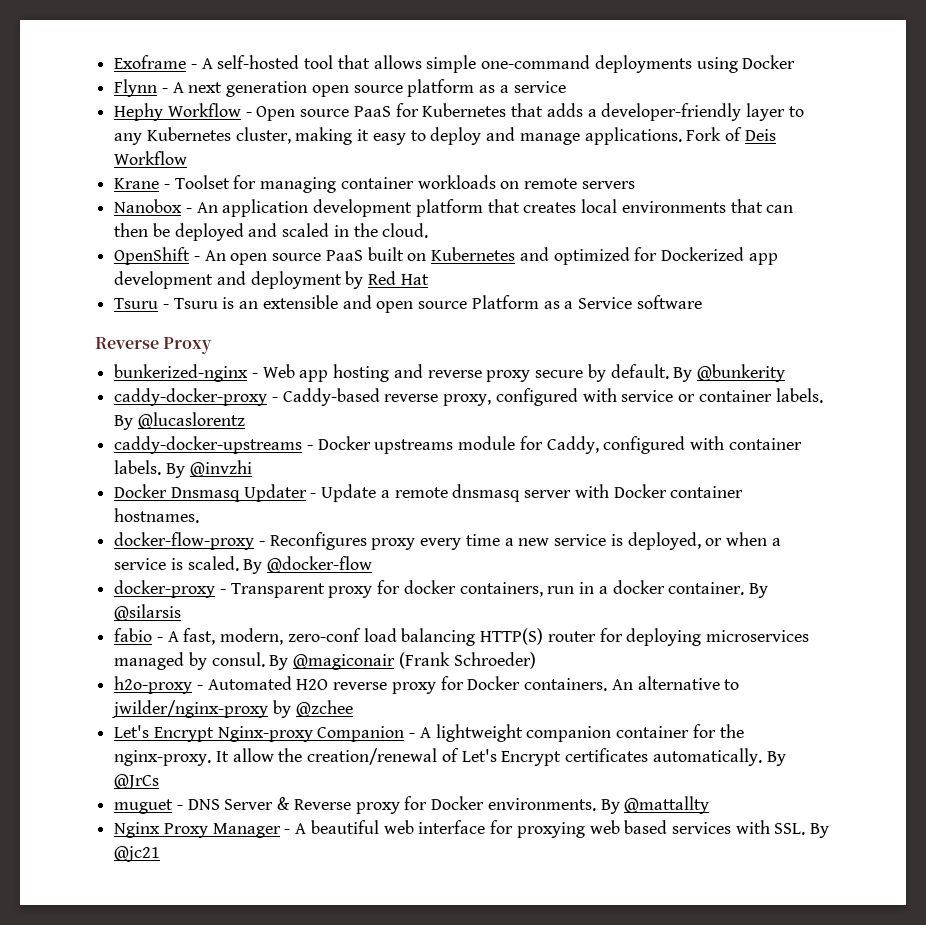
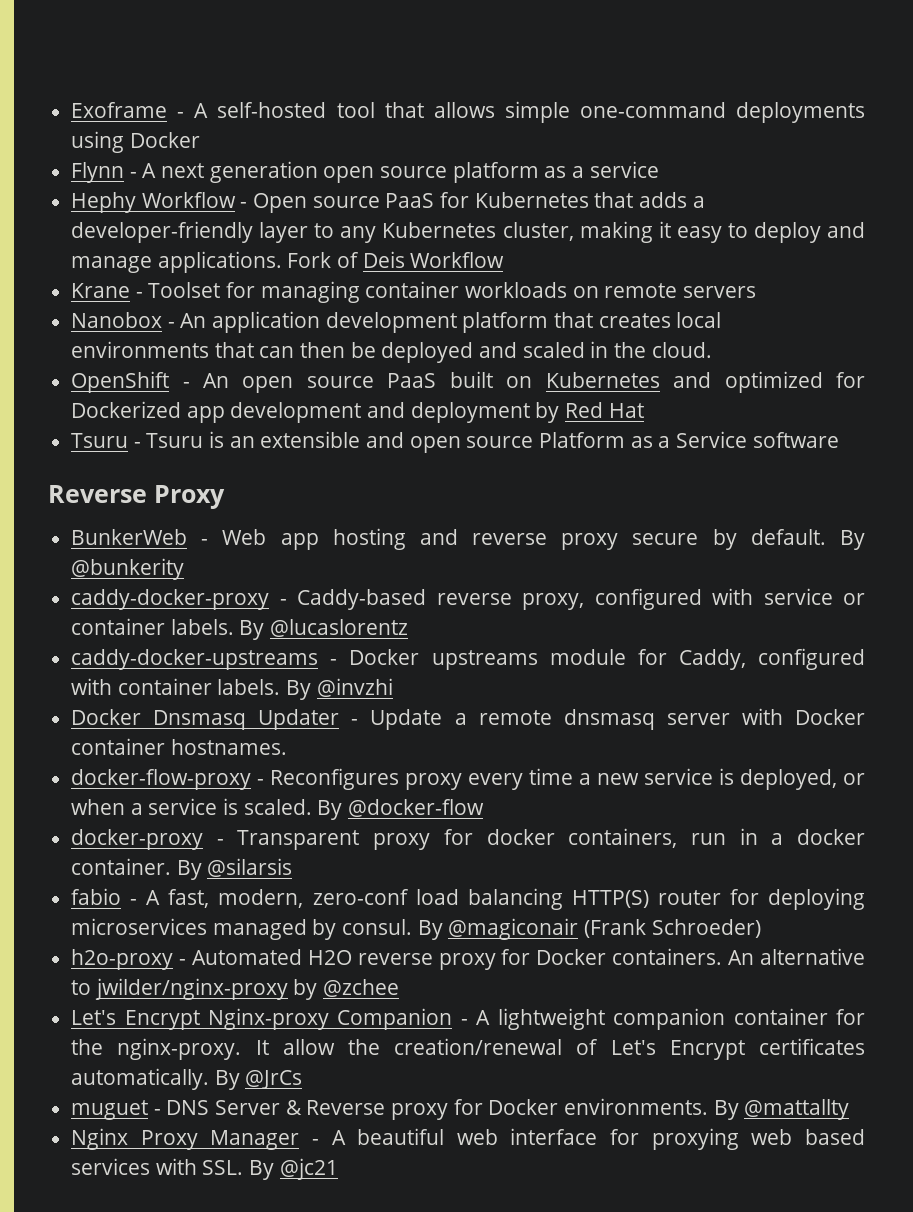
[114,364,249,382] bunkerized-nginx -> [71,529,188,545] BunkerWeb

